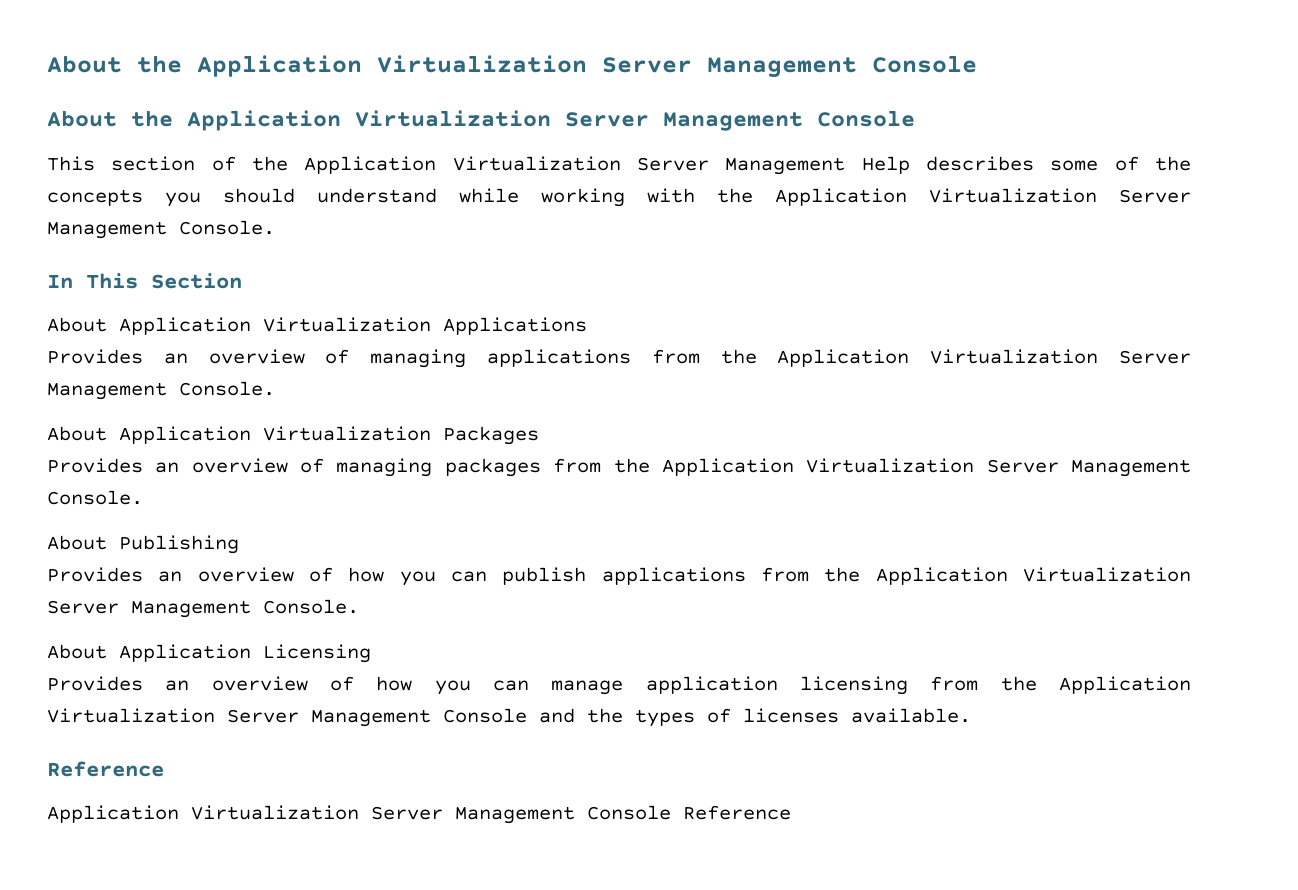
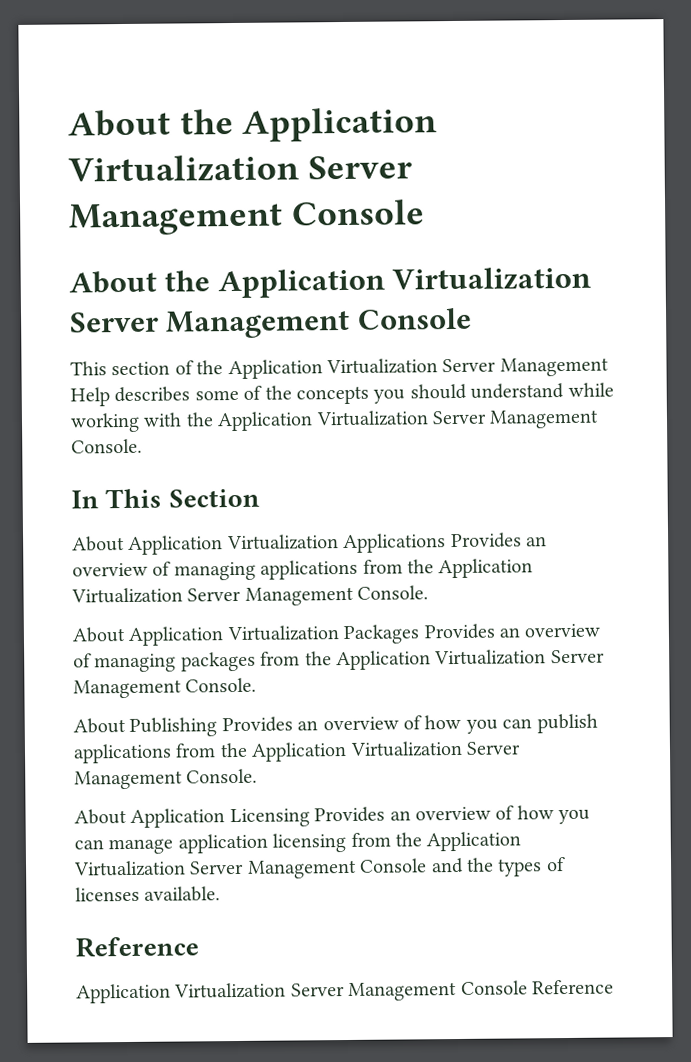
(587, 326) // -> (447, 543) none
(539, 435) // -> (421, 634) none
(239, 544) // -> (218, 727) none
(371, 653) // -> (310, 818) none

